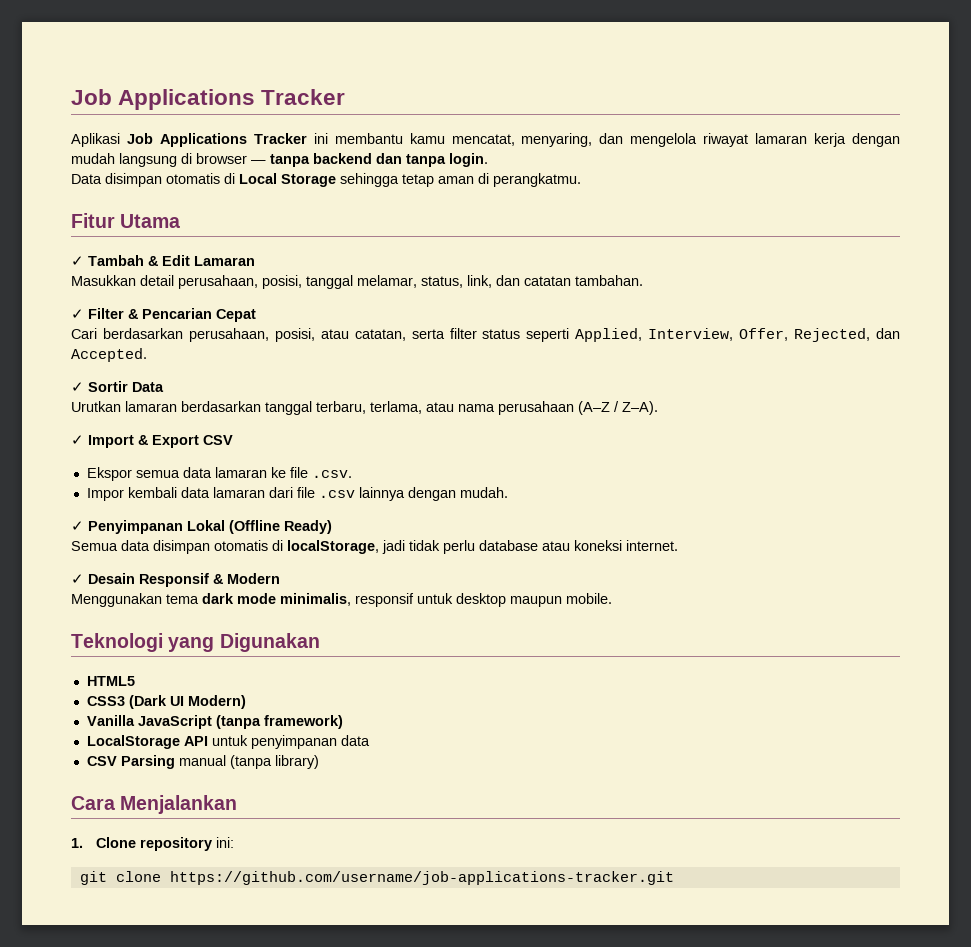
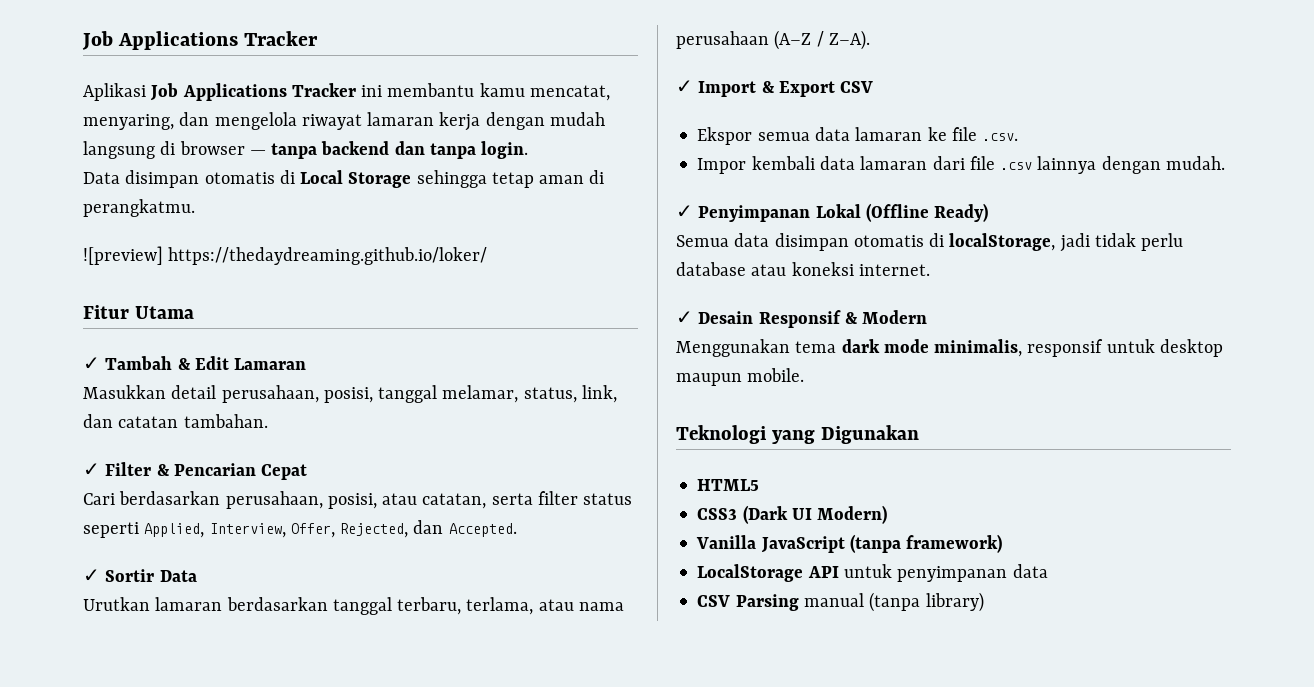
(581, 180) none -> [83,246,488,265] // ![preview] https://thedaydreaming.github.io/loker/
[71,795,238,814] [71,837,235,851] [79,871,674,885] // Cara Menjalankan // 1. Clone repository ini: // git clone https://github.com/username/job-applications-tracker.git -> (984, 602) none

